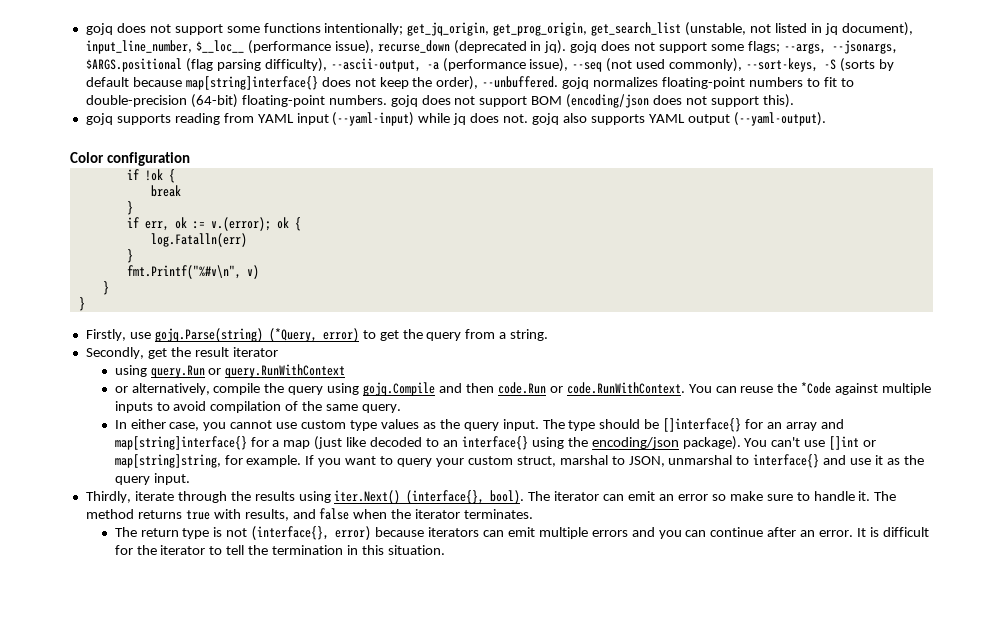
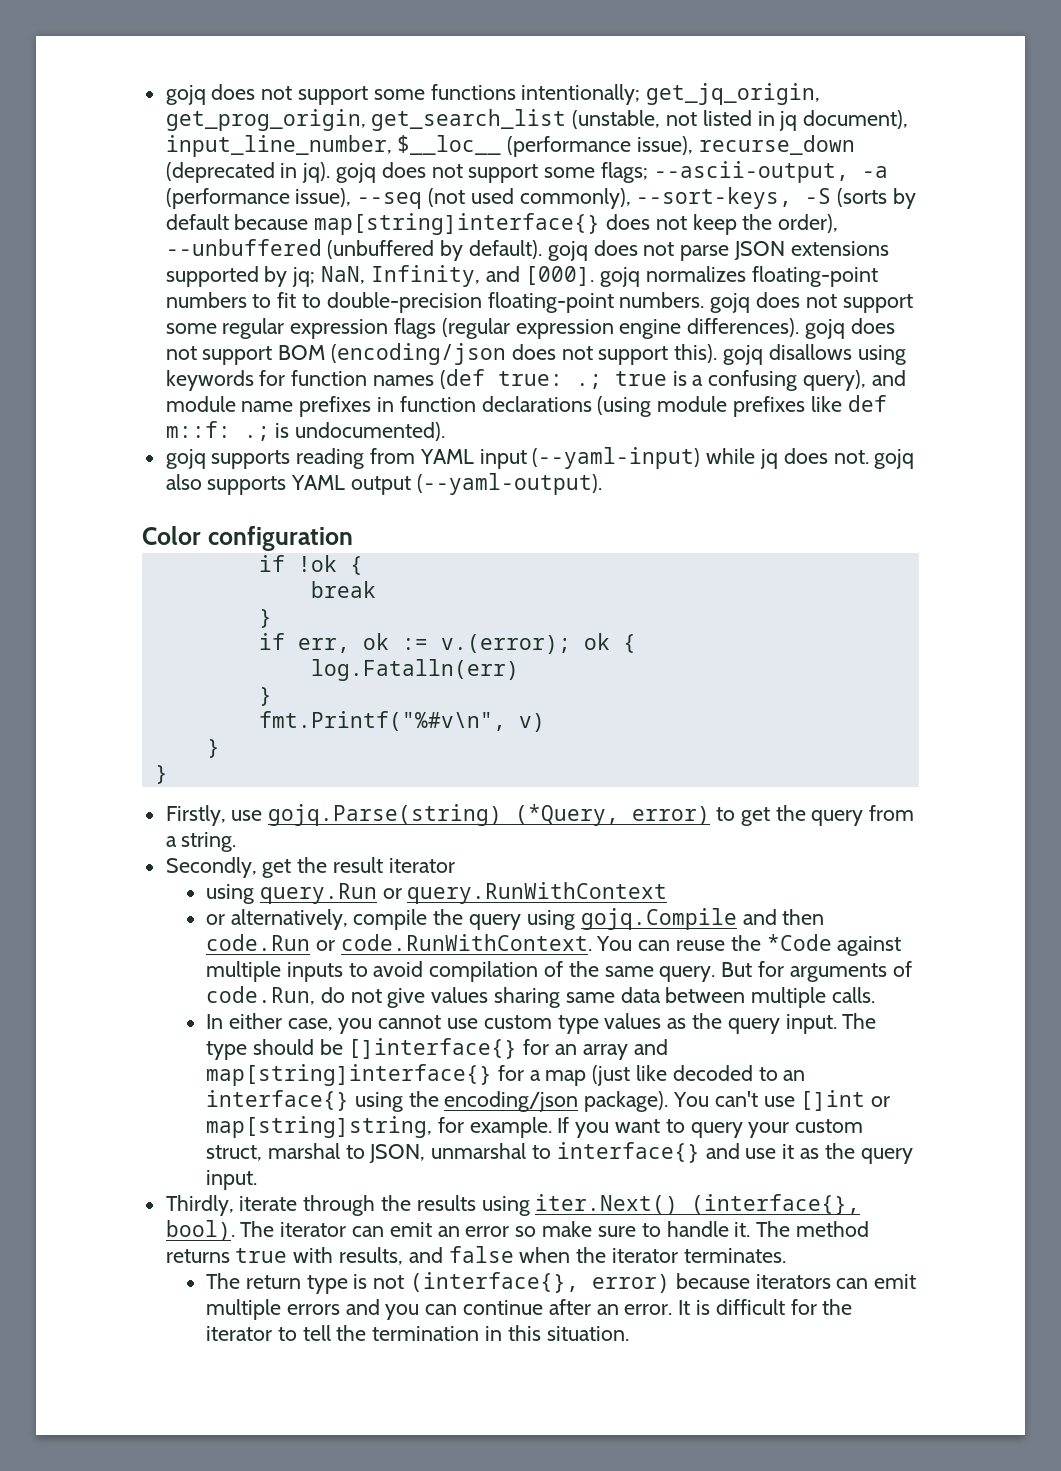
[783,40,898,54] [85,58,327,72] --args, --jsonargs, $ARGS.positional (flag parsing difficulty), -> (649, 172) none
[482,76,559,88] --unbuffered. -> [165,239,889,261] [165,265,595,287] --unbuffered (unbuffered by default). gojq does not parse JSON extensions supported by jq; NaN, Infinity, and [000].
[190,94,238,108] (64-bit) -> (482, 302) none
(528, 101) none -> [165,318,895,339] [165,346,273,365] some regular expression flags (regular expression engine differences). gojq does not support
(794, 101) none -> [723,344,906,365] [165,369,906,391] [165,395,887,417] [165,421,446,441] gojq disallows using keywords for function names (def true: .; true is a confusing query), and module name prefixes in function declarations (using module prefixes like def m::f: .; is undocumented).
(402, 408) none -> [721,961,912,982] [205,986,875,1008] But for arguments of code.Run, do not give values sharing same data between multiple calls.

